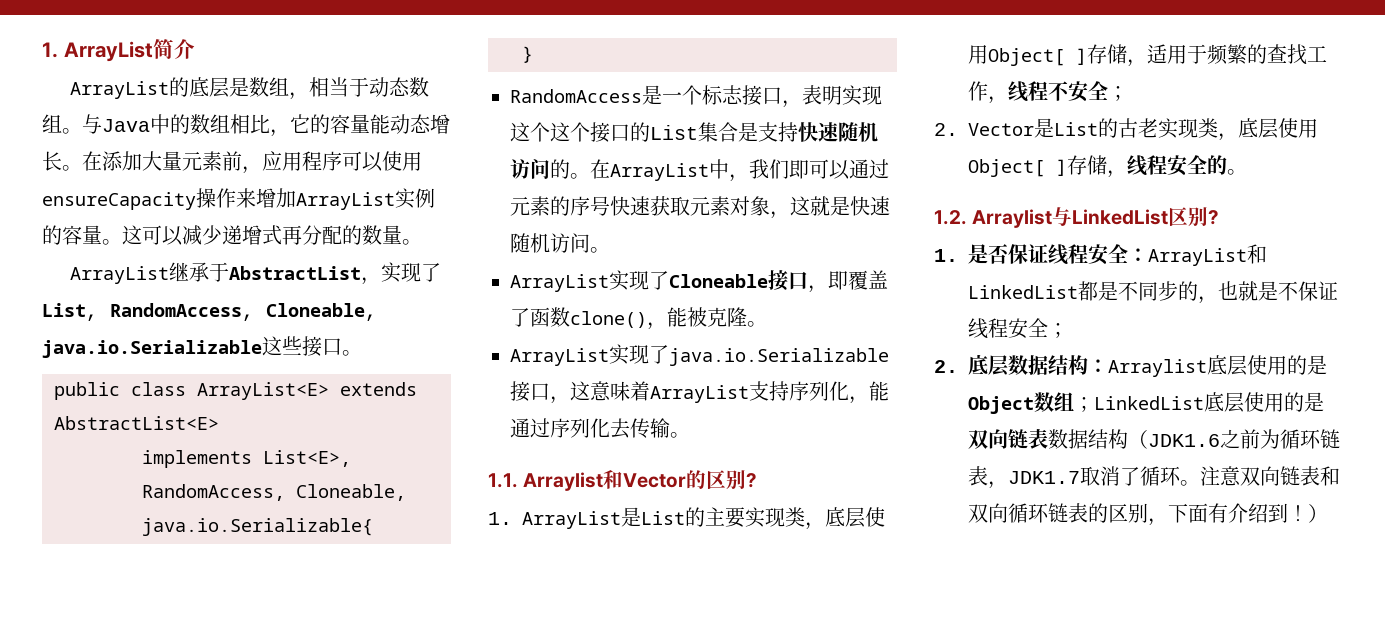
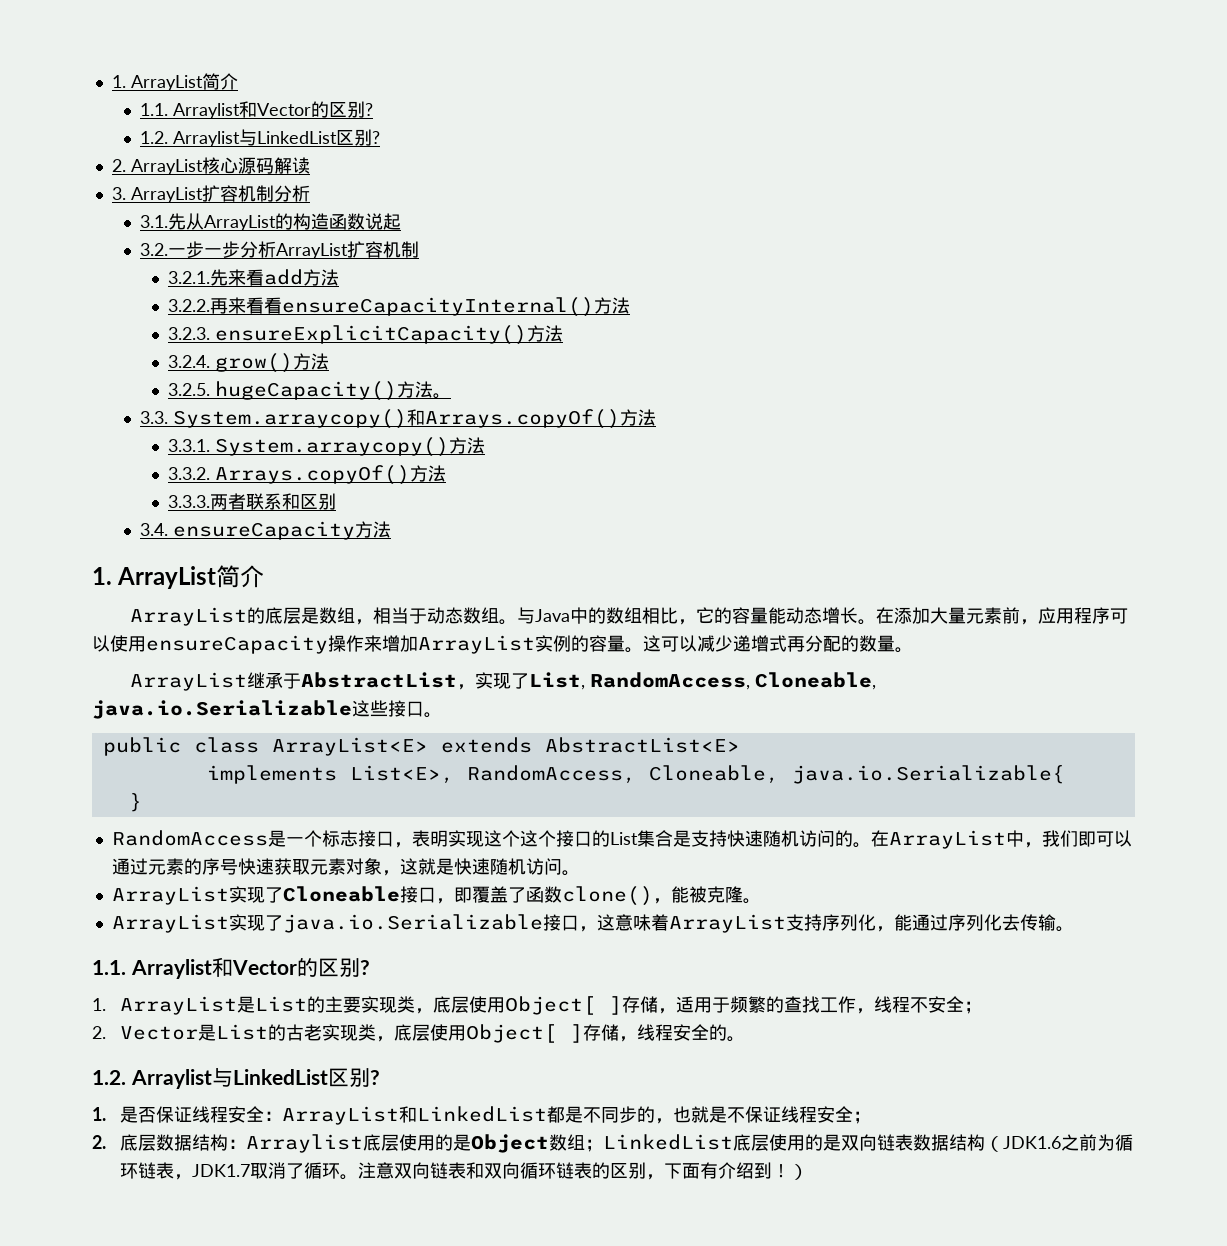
[42,39,195,62] 1. ArrayList简介 -> [111,73,238,91] [139,101,373,119] [139,129,380,147] [111,157,310,175] [111,185,310,203] [139,213,401,231] [139,241,419,259] [167,269,339,286] [167,297,630,317] [167,325,563,345] [167,353,329,373] [167,381,451,401] [139,409,656,429] [167,437,485,457] [167,465,446,485] [167,493,336,510] [139,521,391,540] [92,565,265,589] 1. ArrayList简介 // 1.1. Arraylist和Vector的区别? // 1.2. Arraylist与LinkedList区别? // 2. ArrayList核心源码解读 // 3. ArrayList扩容机制分析 // 3.1.先从ArrayList的构造函数说起 // 3.2.一步一步分析ArrayList扩容机制 // 3.2.1.先来看add方法 // 3.2.2.再来看看ensureCapacityInternal()方法 // 3.2.3. ensureExplicitCapacity()方法 // 3.2.4. grow()方法 // 3.2.5. hugeCapacity()方法。 // 3.3. System.arraycopy()和Arrays.copyOf()方法 // 3.3.1. System.arraycopy()方法 // 3.3.2. Arrays.copyOf()方法 // 3.3.3.两者联系和区别 // 3.4. ensureCapacity方法 // 1. ArrayList简介

